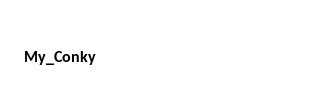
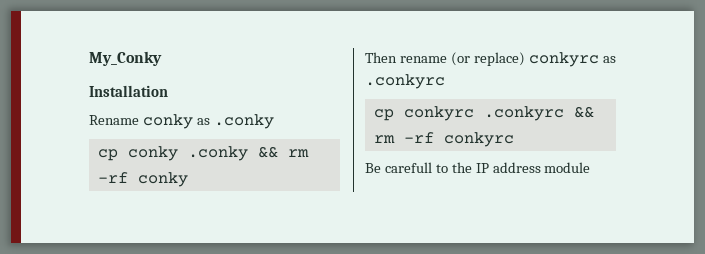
(96, 58) none -> [89,85,168,97] [89,114,274,129] [97,146,309,161] [97,172,188,187] [365,52,616,67] [365,74,445,89] [373,106,594,121] [373,132,514,147] [365,162,591,173] // Installation // Rename conky as .conky // cp conky .conky && rm -rf conky // Then rename (or replace) conkyrc as .conkyrc // cp conkyrc .conkyrc && rm -rf conkyrc // Be carefull to the IP address module

